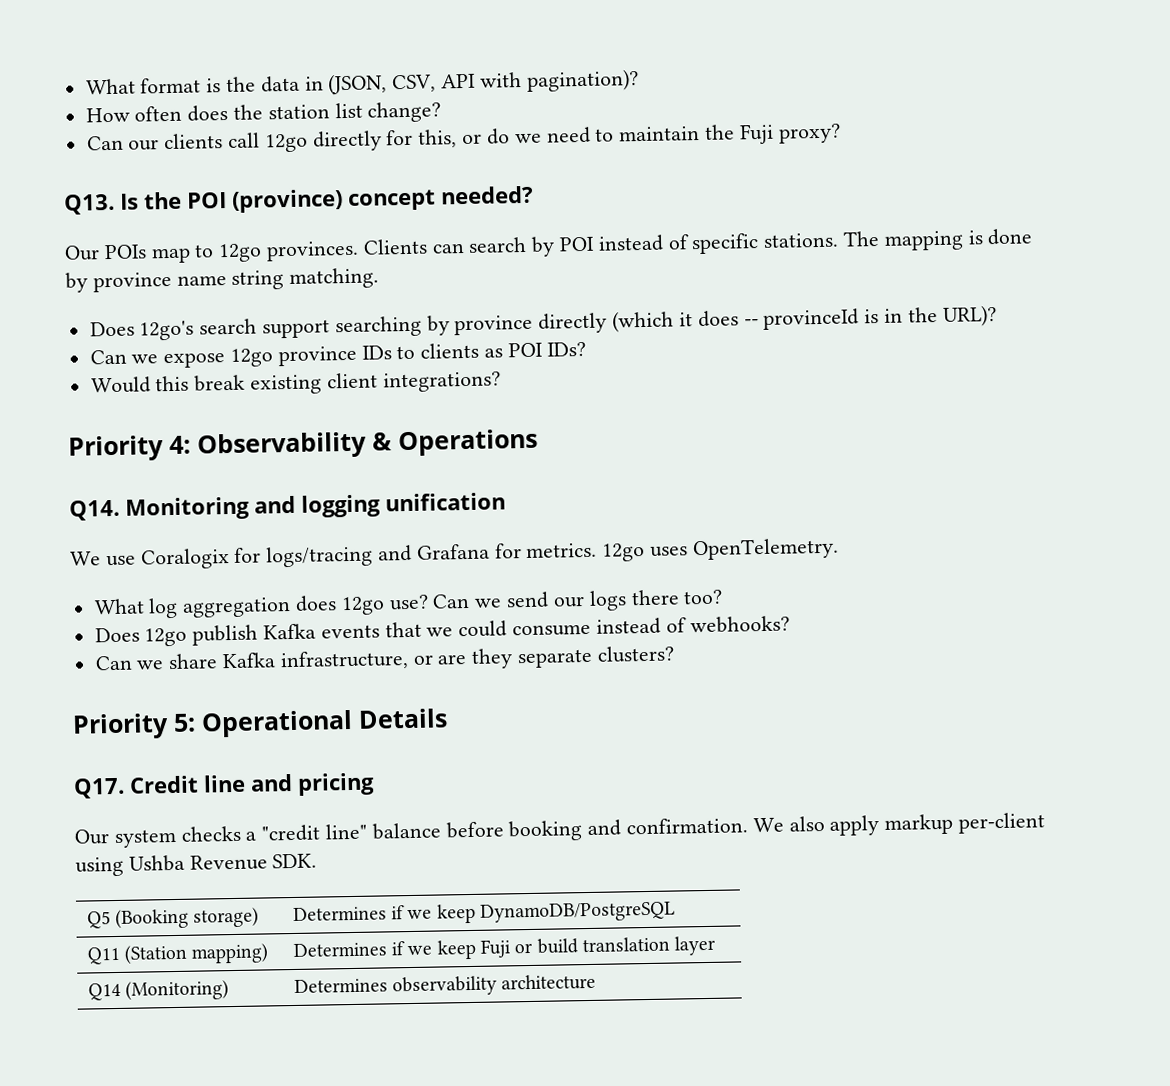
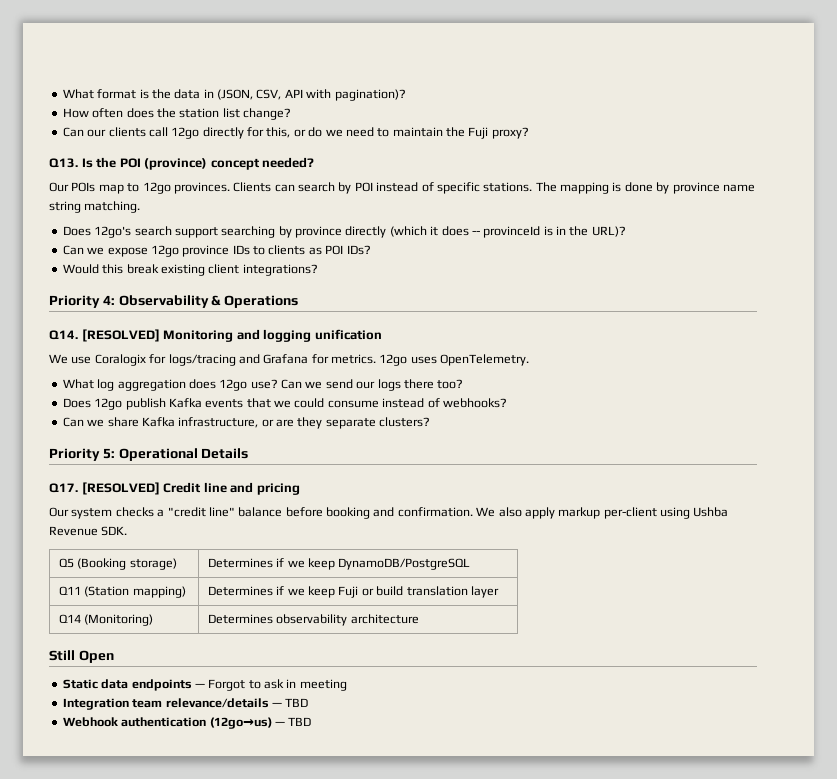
(120, 510) none -> [81,329,160,342] [RESOLVED]
(125, 788) none -> [81,482,160,495] [RESOLVED]
(597, 982) none -> [49,650,114,663] [62,679,347,691] [62,698,309,710] [62,717,312,729] // Still Open // Static data endpoints — Forgot to ask in meeting // Integration team relevance/details — TBD // Webhook authentication (12go→us) — TBD

